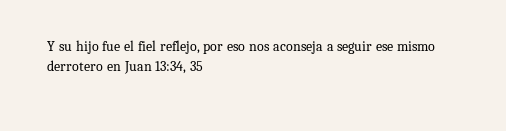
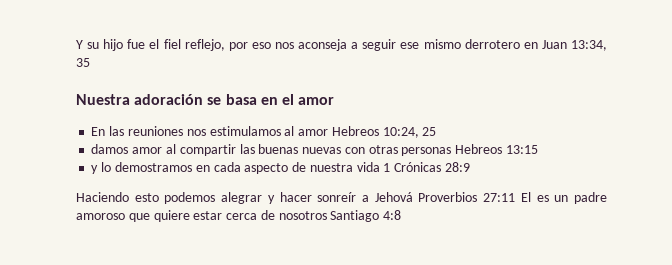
(204, 66) none -> [76,94,335,105] [91,126,437,138] [91,144,538,156] [91,162,470,174] [76,192,608,204] [76,210,402,222] // Nuestra adoración se basa en el amor // En las reuniones nos estimulamos al amor Hebreos 10:24, 25 // damos amor al compartir las buenas nuevas con otras personas Hebreos 13:15 // y lo demostramos en cada aspecto de nuestra vida 1 Crónicas 28:9 // Haciendo esto podemos alegrar y hacer sonreír a Jehová Proverbios 27:11 El es un padre amoroso que quiere estar cerca de nosotros Santiago 4:8

